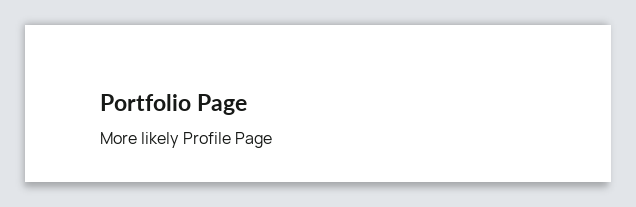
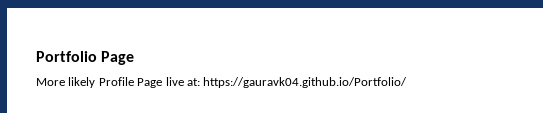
(272, 140) none -> [165,77,408,88] live at: https://gauravk04.github.io/Portfolio/

